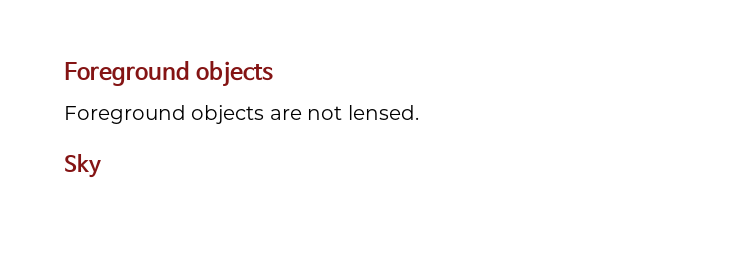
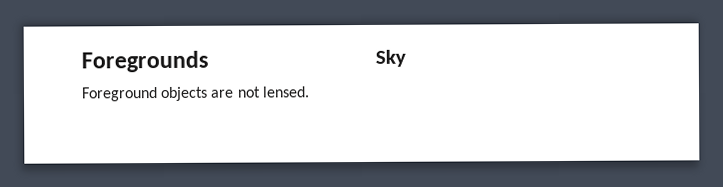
[64,61,274,87] Foreground objects -> [81,50,209,73] Foregrounds

